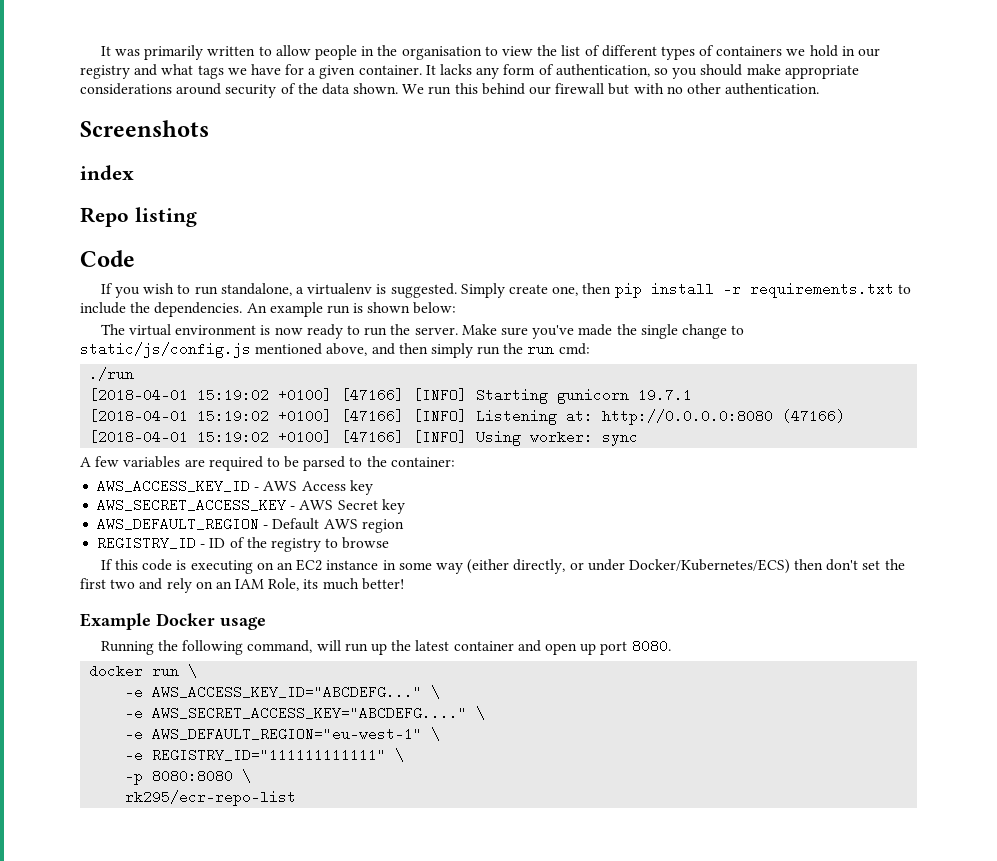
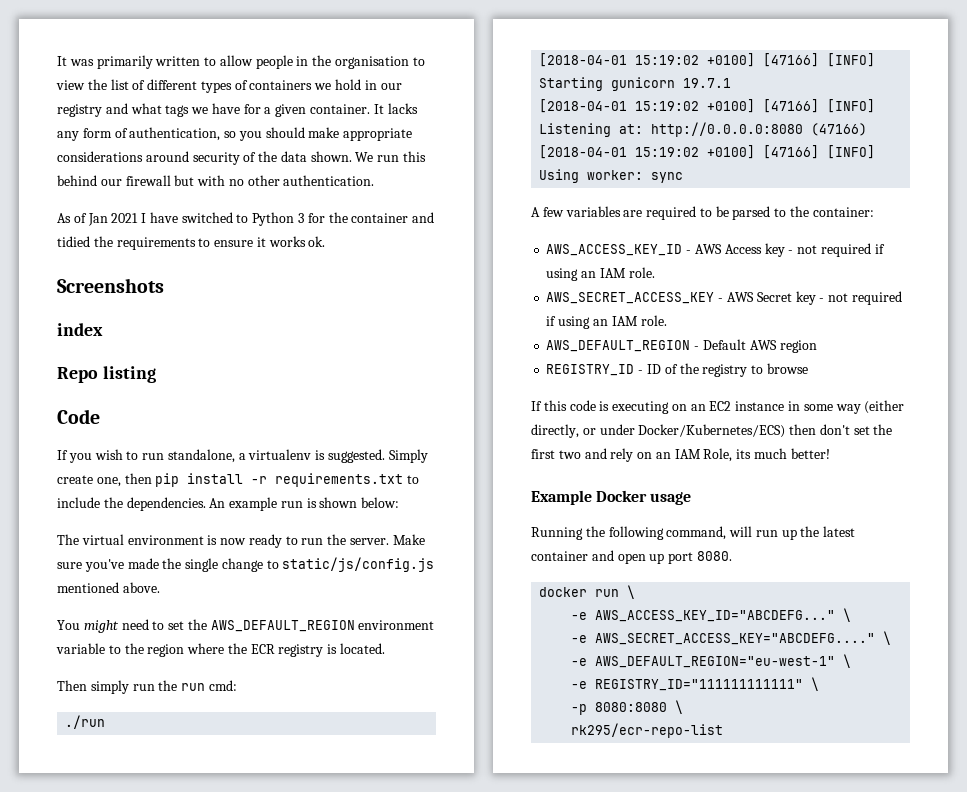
(820, 89) none -> [57,212,435,226] [57,236,326,250] // As of Jan 2021 I have switched to Python 3 for the container and tidied the requirements to ensure it works ok.
[326,343,428,356] above, and then -> [122,582,160,593] [57,619,435,633] [56,643,386,657] [57,680,87,691] above. // You might need to set the AWS_DEFAULT_REGION environment variable to the region where the ECR registry is located. // Then
(373, 487) none -> [788,243,885,257] [546,267,655,281] - not required if using an IAM role.
(405, 506) none -> [819,291,902,305] [546,315,667,329] - not required if using an IAM role.

